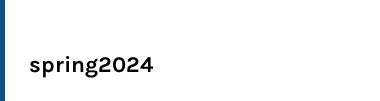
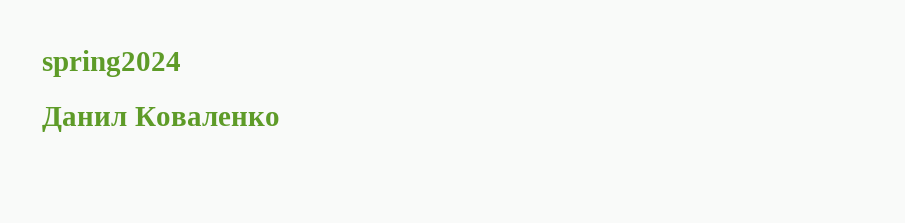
(154, 67) none -> [42,107,280,132] // Данил Коваленко

